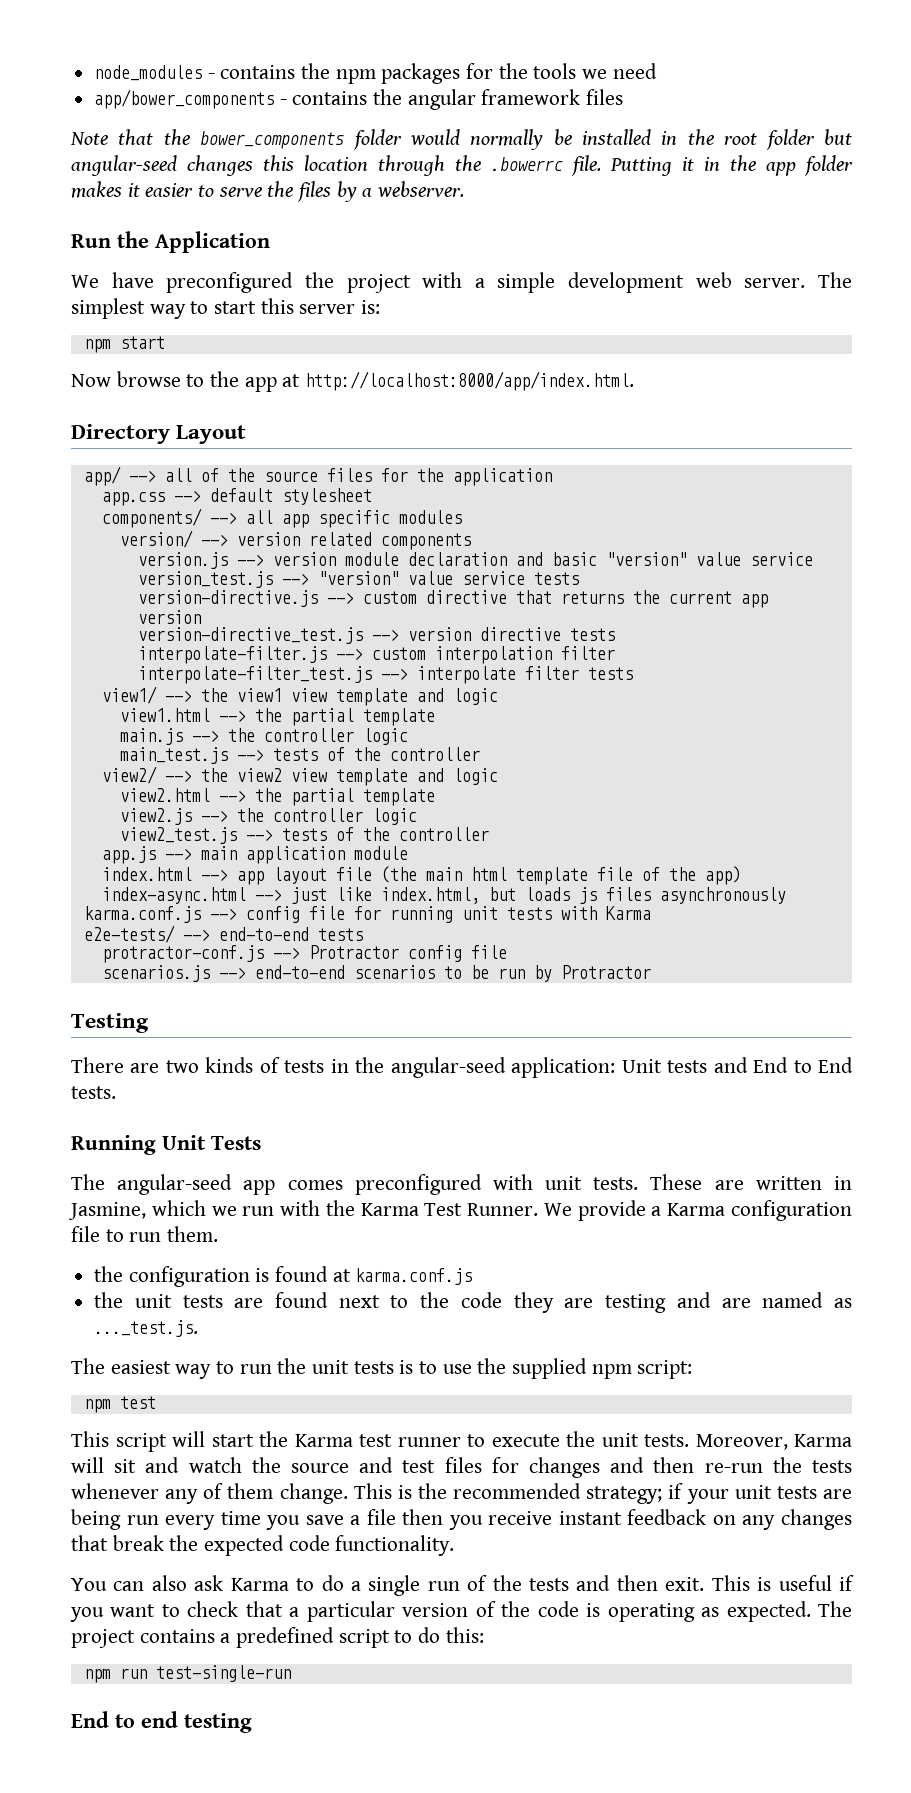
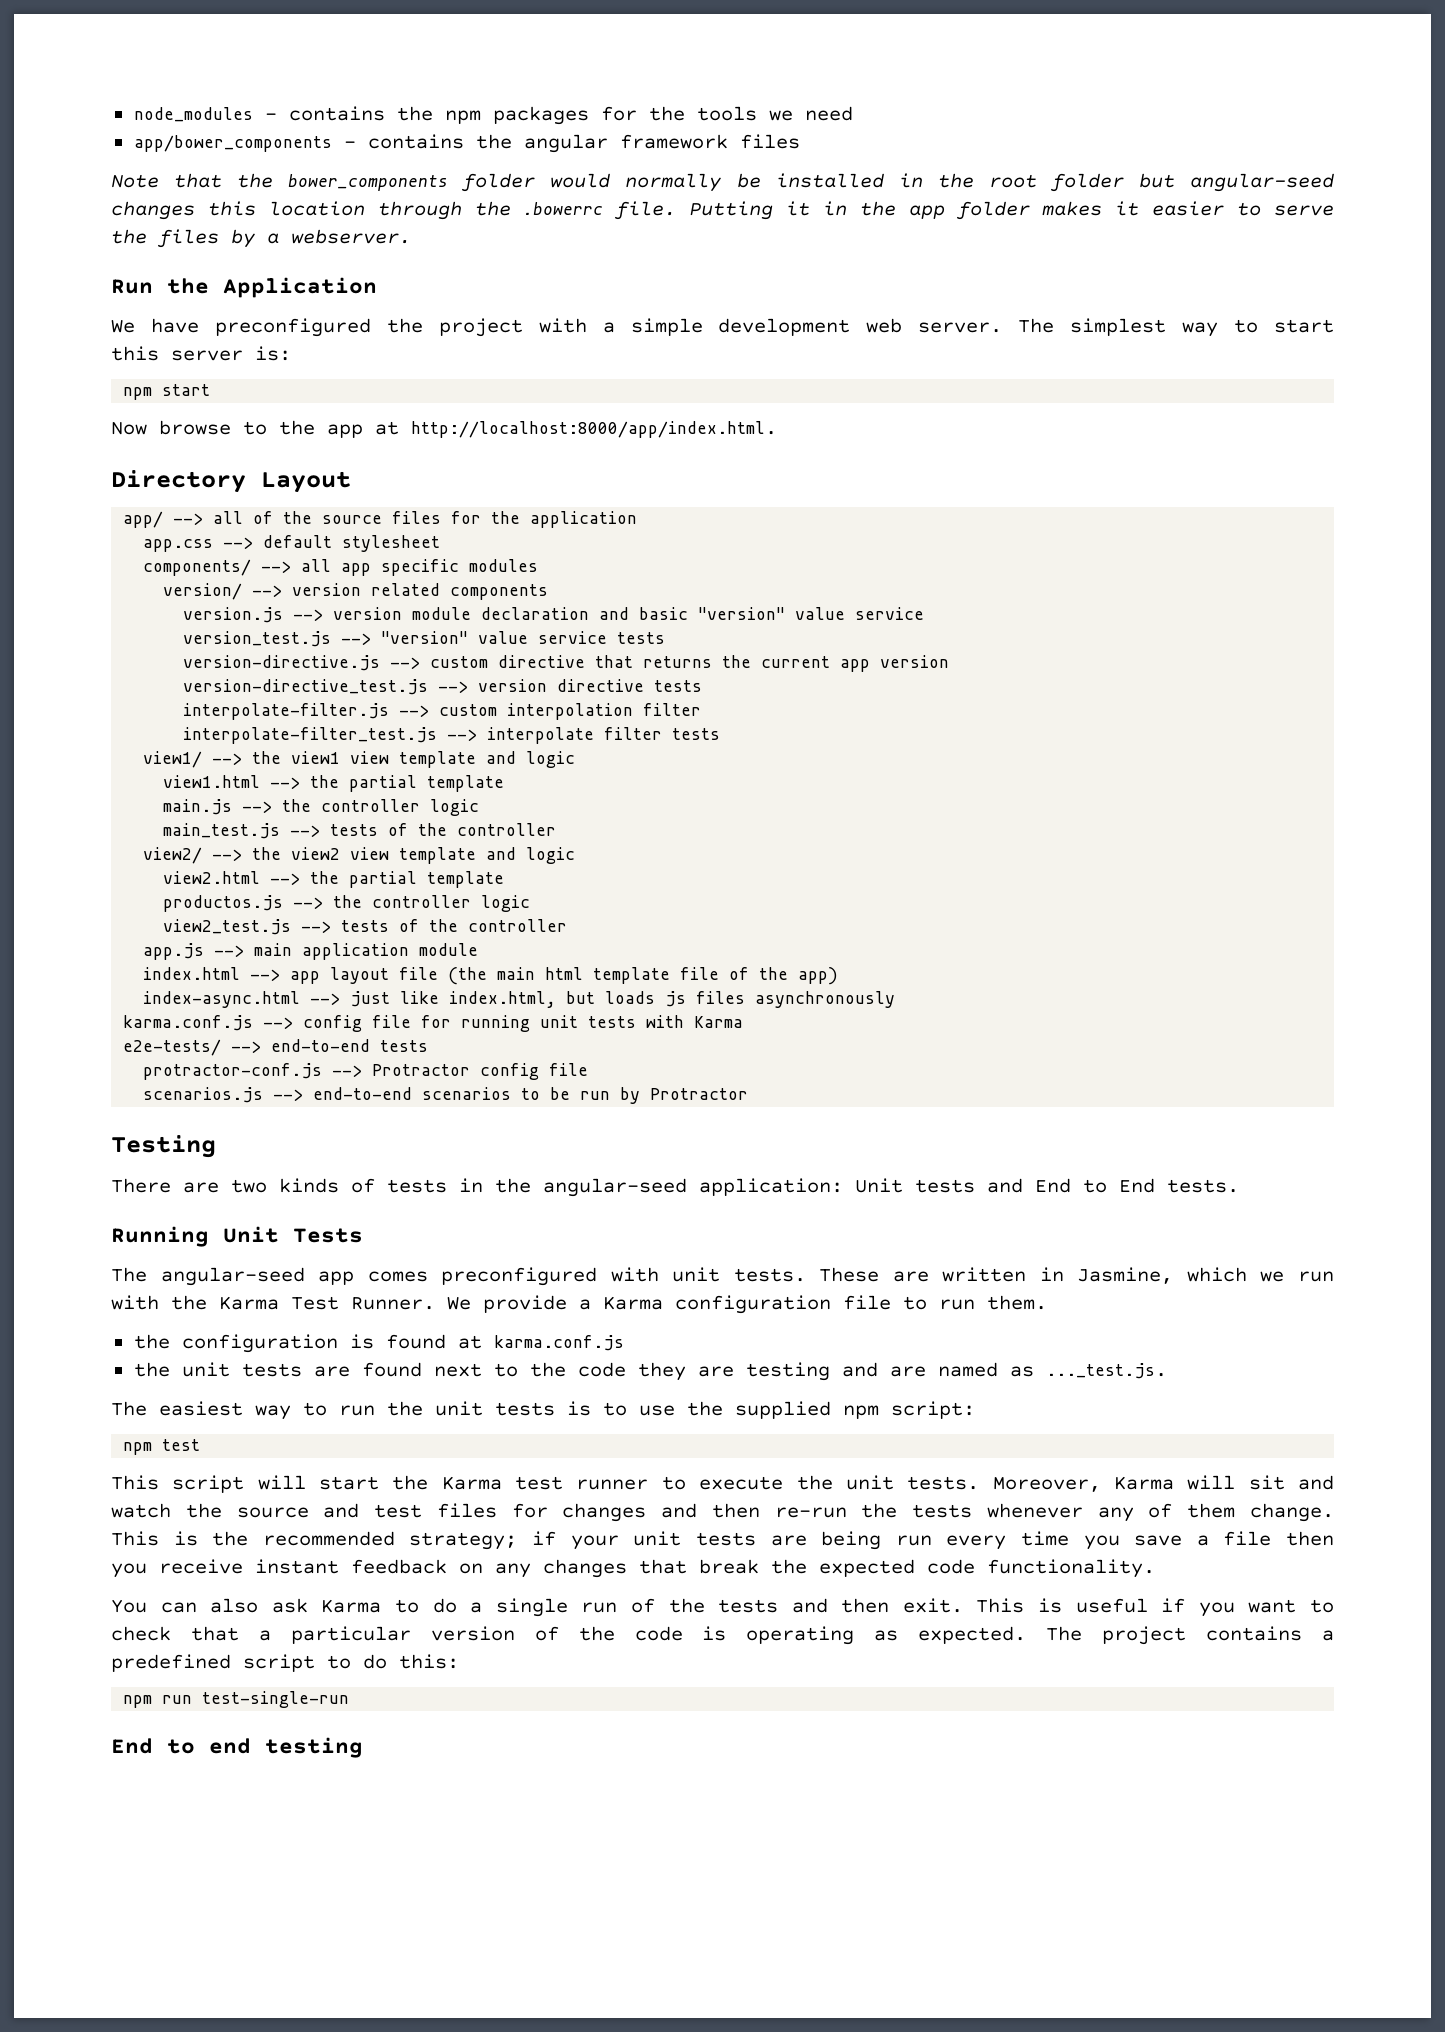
[119,808,192,825] view2.js -> [163,895,284,912] productos.js

